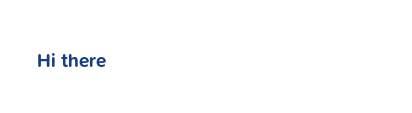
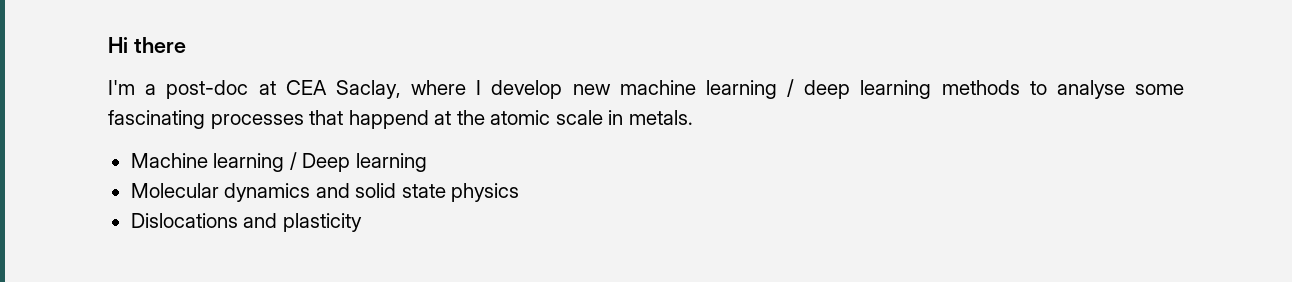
(107, 61) none -> [108,79,1184,99] [108,110,693,129] [130,152,427,172] [130,183,520,202] [130,213,362,232] // I'm a post-doc at CEA Saclay, where I develop new machine learning / deep learning methods to analyse some fascinating processes that happend at the atomic scale in metals. // Machine learning / Deep learning // Molecular dynamics and solid state physics // Dislocations and plasticity

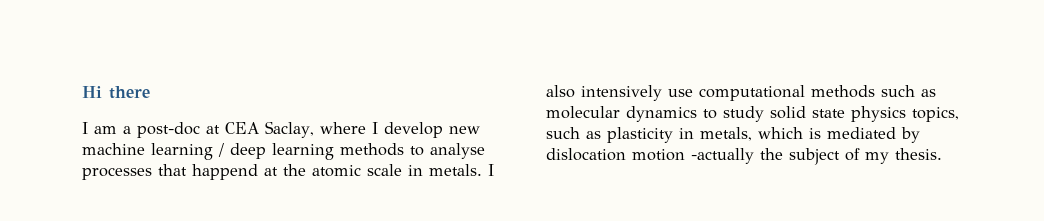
[108,80,135,95] I'm -> [82,122,117,134] I am
[1134,84,1184,95] [108,110,205,129] some fascinating -> (485, 151) none
[130,152,427,172] [130,183,520,202] [130,213,362,232] // Machine learning / Deep learning // Molecular dynamics and solid state physics // Dislocations and plasticity -> [488,164,494,176] [546,85,936,101] [546,106,959,122] [546,127,920,143] [546,148,942,165] I also intensively use computational methods such as molecular dynamics to study solid state physics topics, such as plasticity in metals, which is mediated by dislocation motion -actually the subject of my thesis.

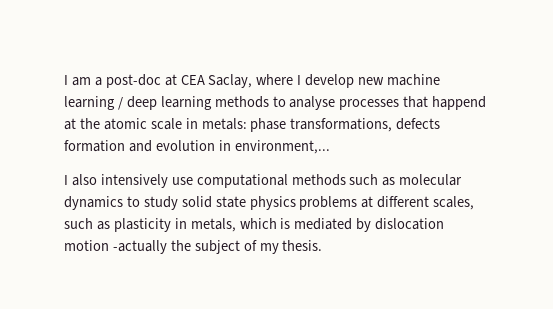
[82,86,150,99] Hi there // -> (64, 80) none
[429,164,482,176] metals. -> [201,118,441,132] [64,140,330,154] metals: phase transformations, defects formation and evolution in environment,... //
[912,107,959,122] topics, -> [299,196,475,210] problems at different scales,

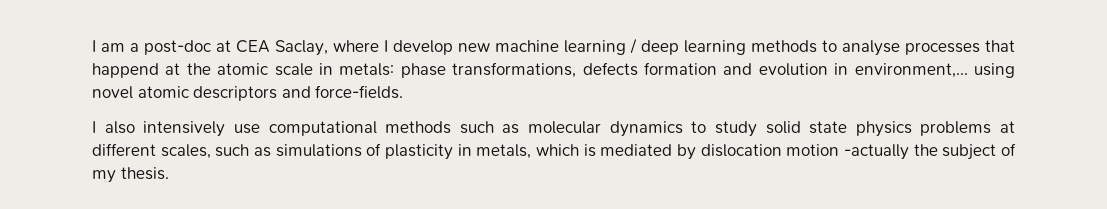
(330, 147) none -> [973,63,1015,78] [92,85,404,101] using novel atomic descriptors and force-fields.
(110, 225) none -> [275,143,382,157] simulations of

